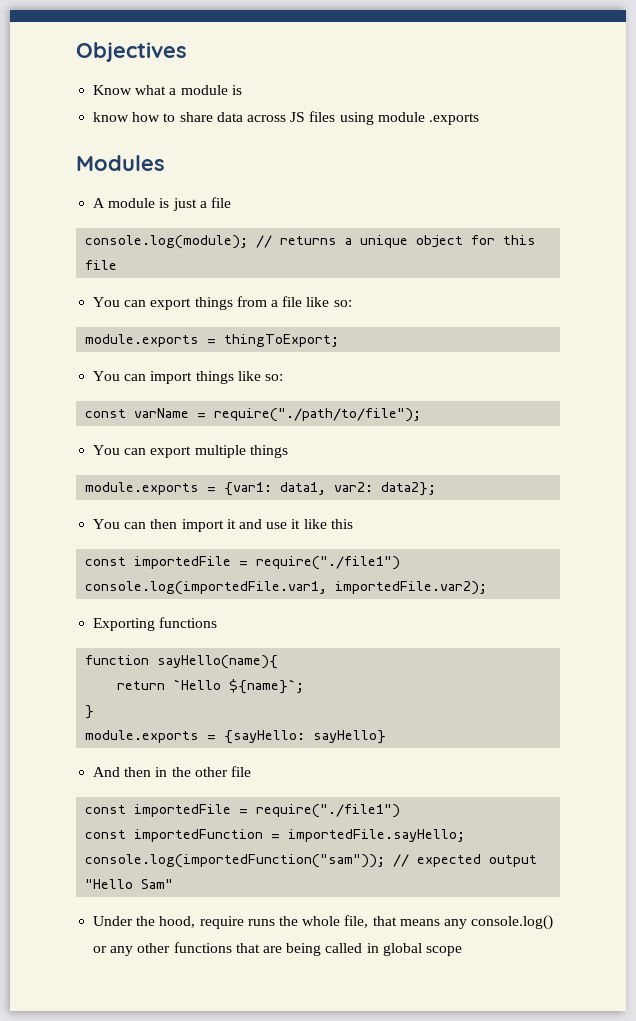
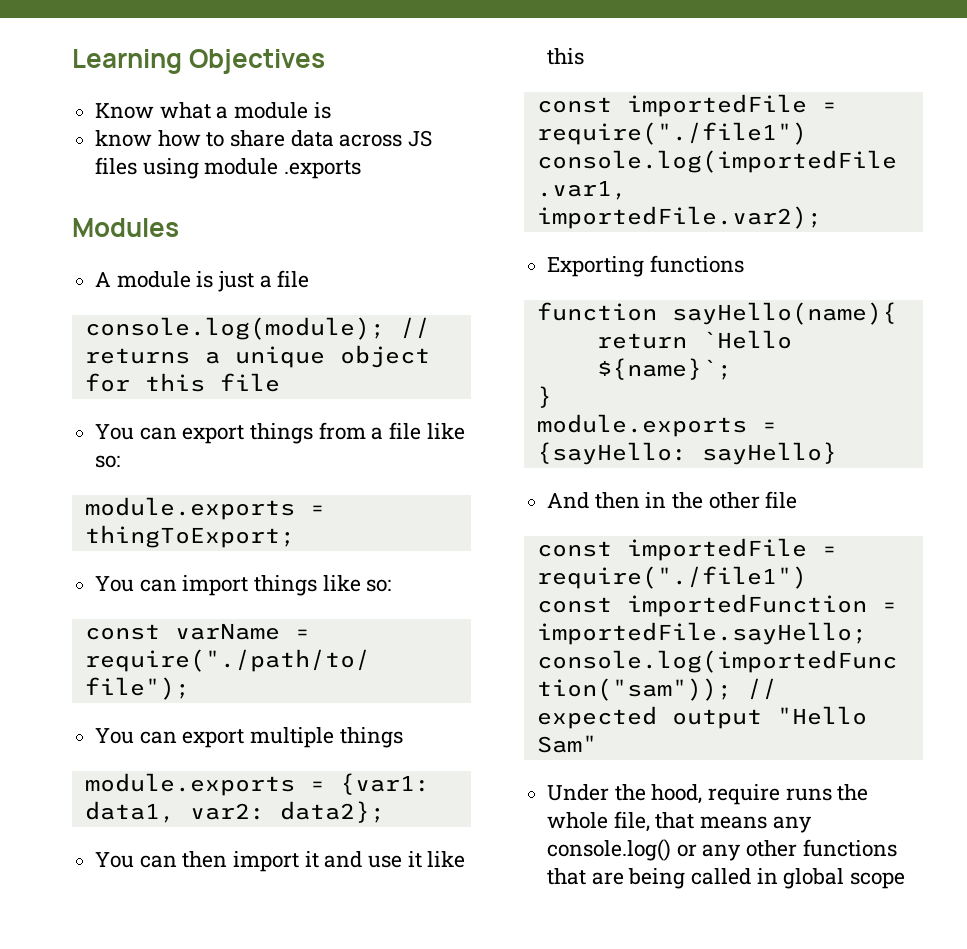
(76, 52) none -> [72,49,182,74] Learning

